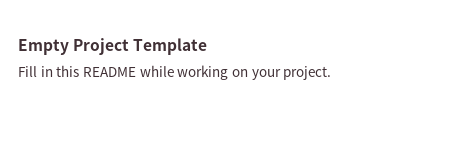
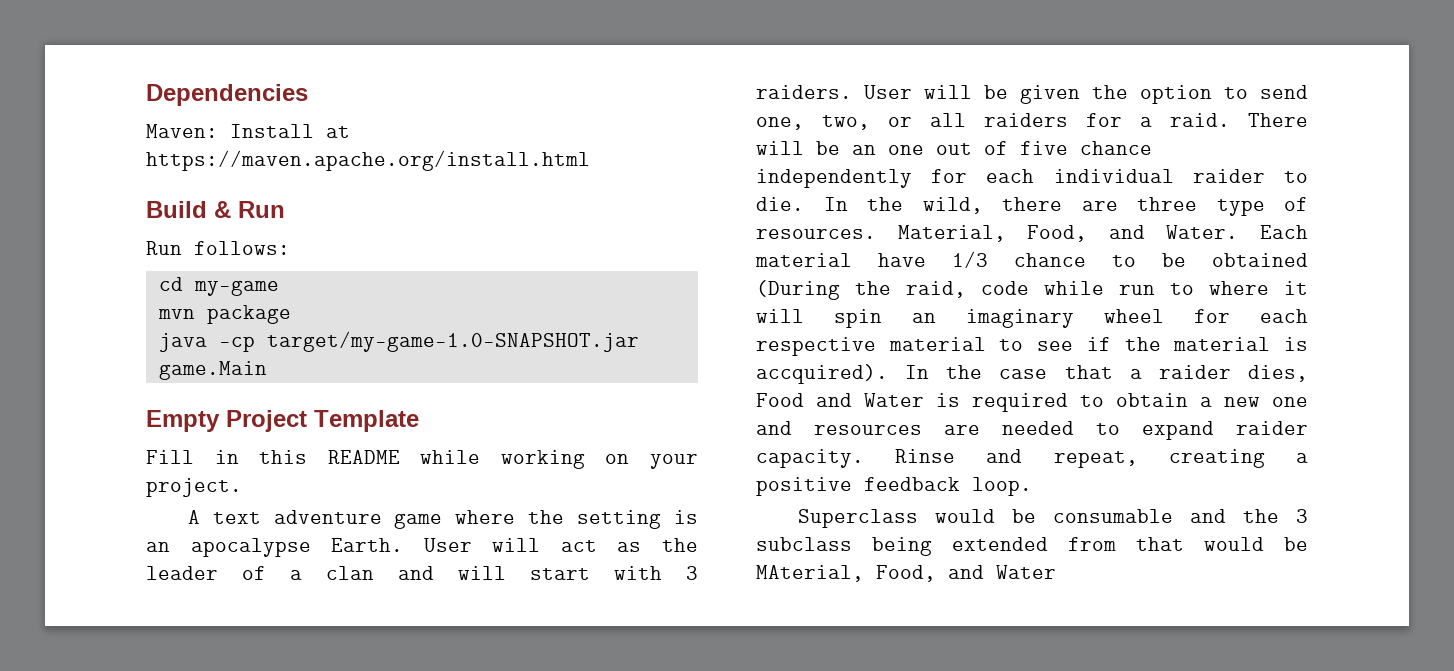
(18, 47) none -> [146,84,308,106] [146,124,350,138] [146,150,590,171] [146,201,285,218] [146,241,290,255] [158,277,279,296] [157,305,291,324] [158,331,639,352] [158,361,267,380] Dependencies // Maven: Install at https://maven.apache.org/install.html // Build & Run // Run follows: // cd my-game // mvn package // java -cp target/my-game-1.0-SNAPSHOT.jar game.Main //
(332, 73) none -> [187,510,698,529] [146,538,698,557] [146,566,698,580] [756,85,1308,104] [756,113,1308,130] [756,141,1152,155] [756,169,1308,188] [756,197,1308,216] [756,225,1308,242] [755,251,1308,268] [756,280,1308,300] [756,309,1308,328] [756,337,1308,356] [756,364,1308,384] [756,393,1308,412] [756,421,1308,440] [756,449,1308,468] [756,477,1032,496] [797,509,1308,528] [756,537,1308,556] [756,565,1056,582] // A text adventure game where the setting is an apocalypse Earth. User will act as the leader of a clan and will start with 3 raiders. User will be given the option to send one, two, or all raiders for a raid. There will be an one out of five chance independently for each individual raider to die. In the wild, there are three type of resources. Material, Food, and Water. Each material have 1/3 chance to be obtained (During the raid, code while run to where it will spin an imaginary wheel for each respective material to see if the material is accquired). In the case that a raider dies, Food and Water is required to obtain a new one and resources are needed to expand raider capacity. Rinse and repeat, creating a positive feedback loop. // Superclass would be consumable and the 3 subclass being extended from that would be MAterial, Food, and Water

